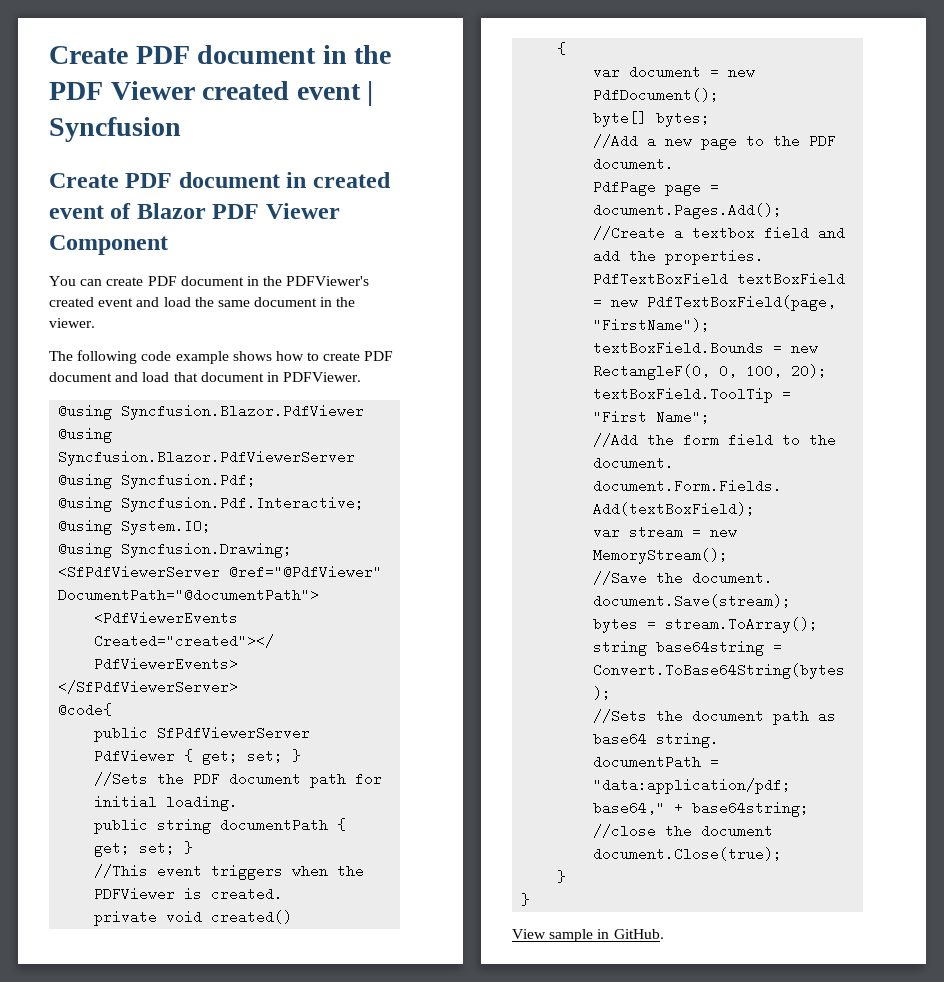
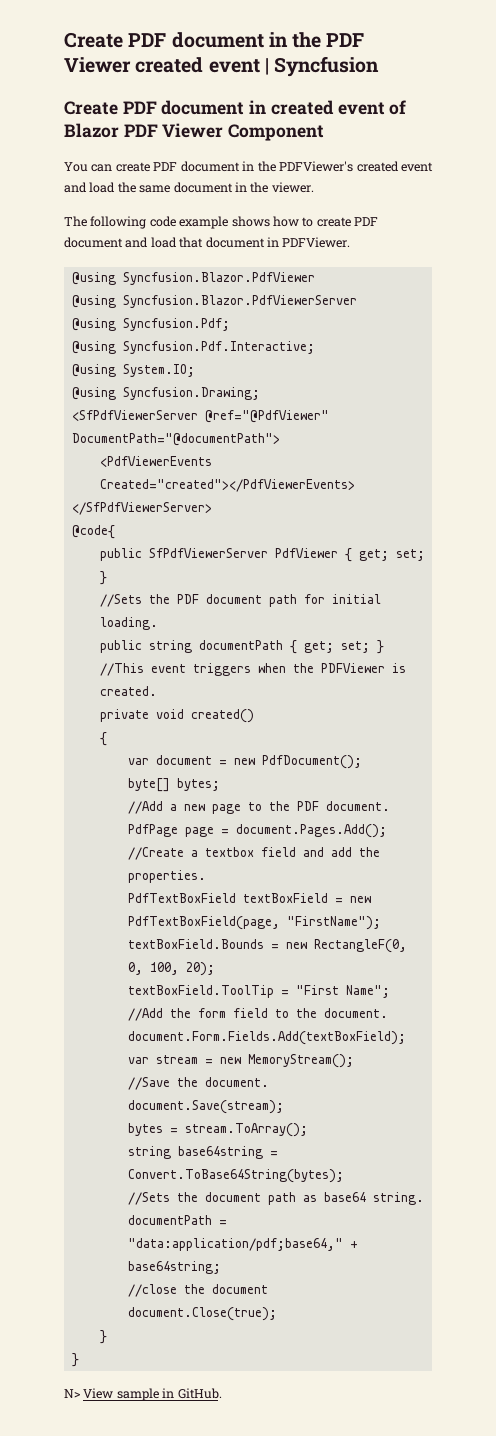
(531, 899) none -> [64,1389,80,1398] N>

